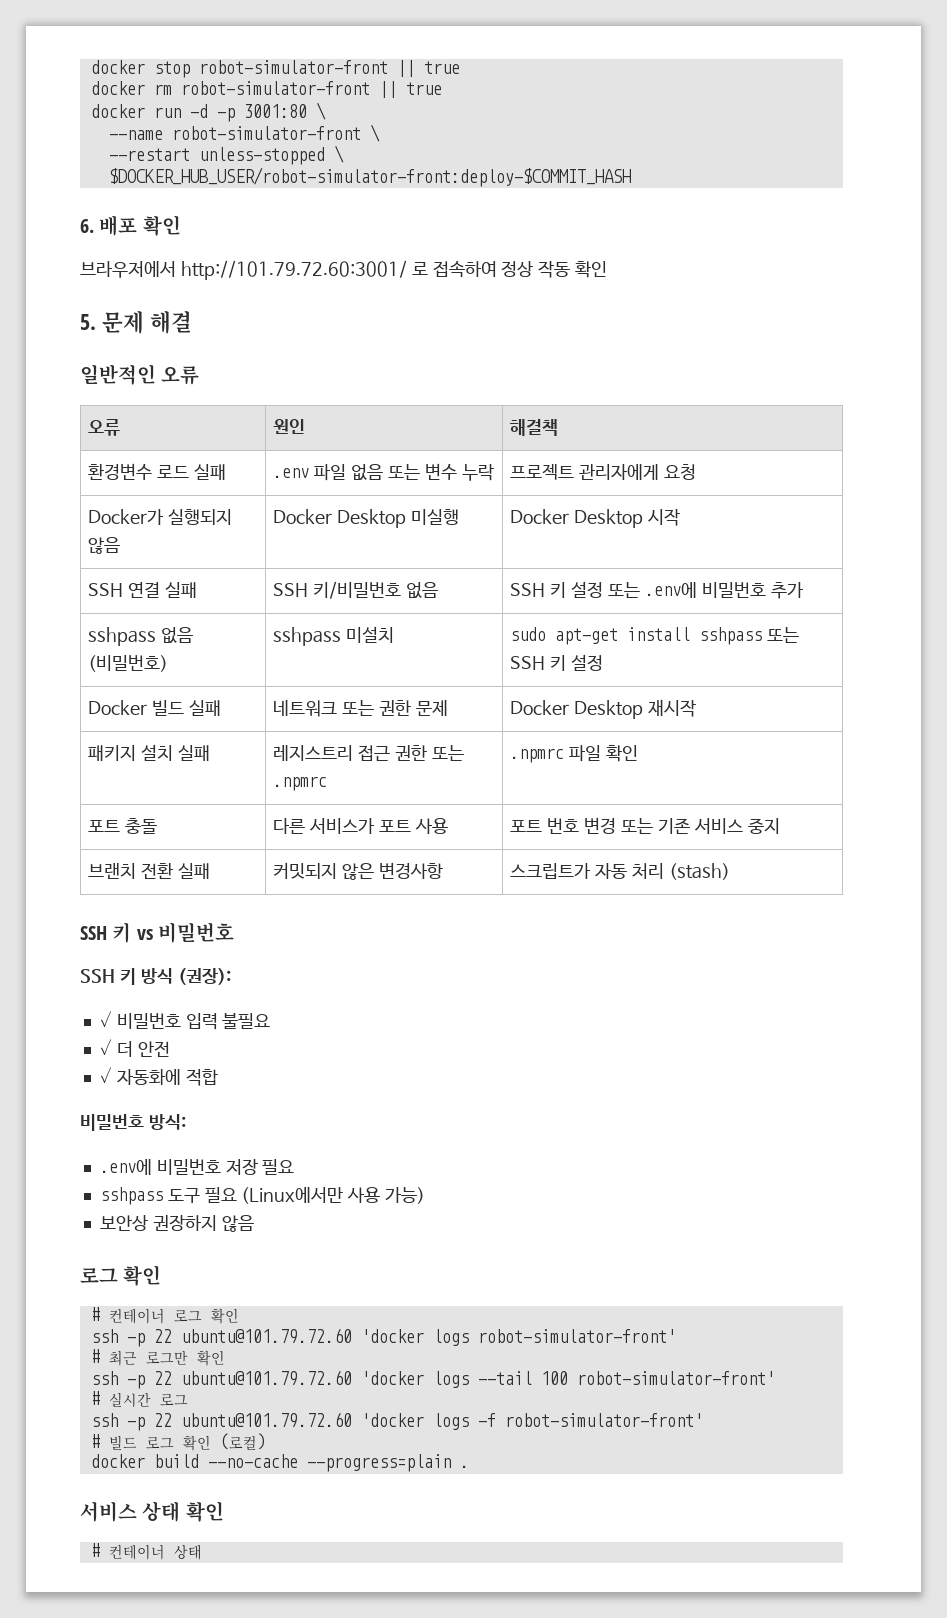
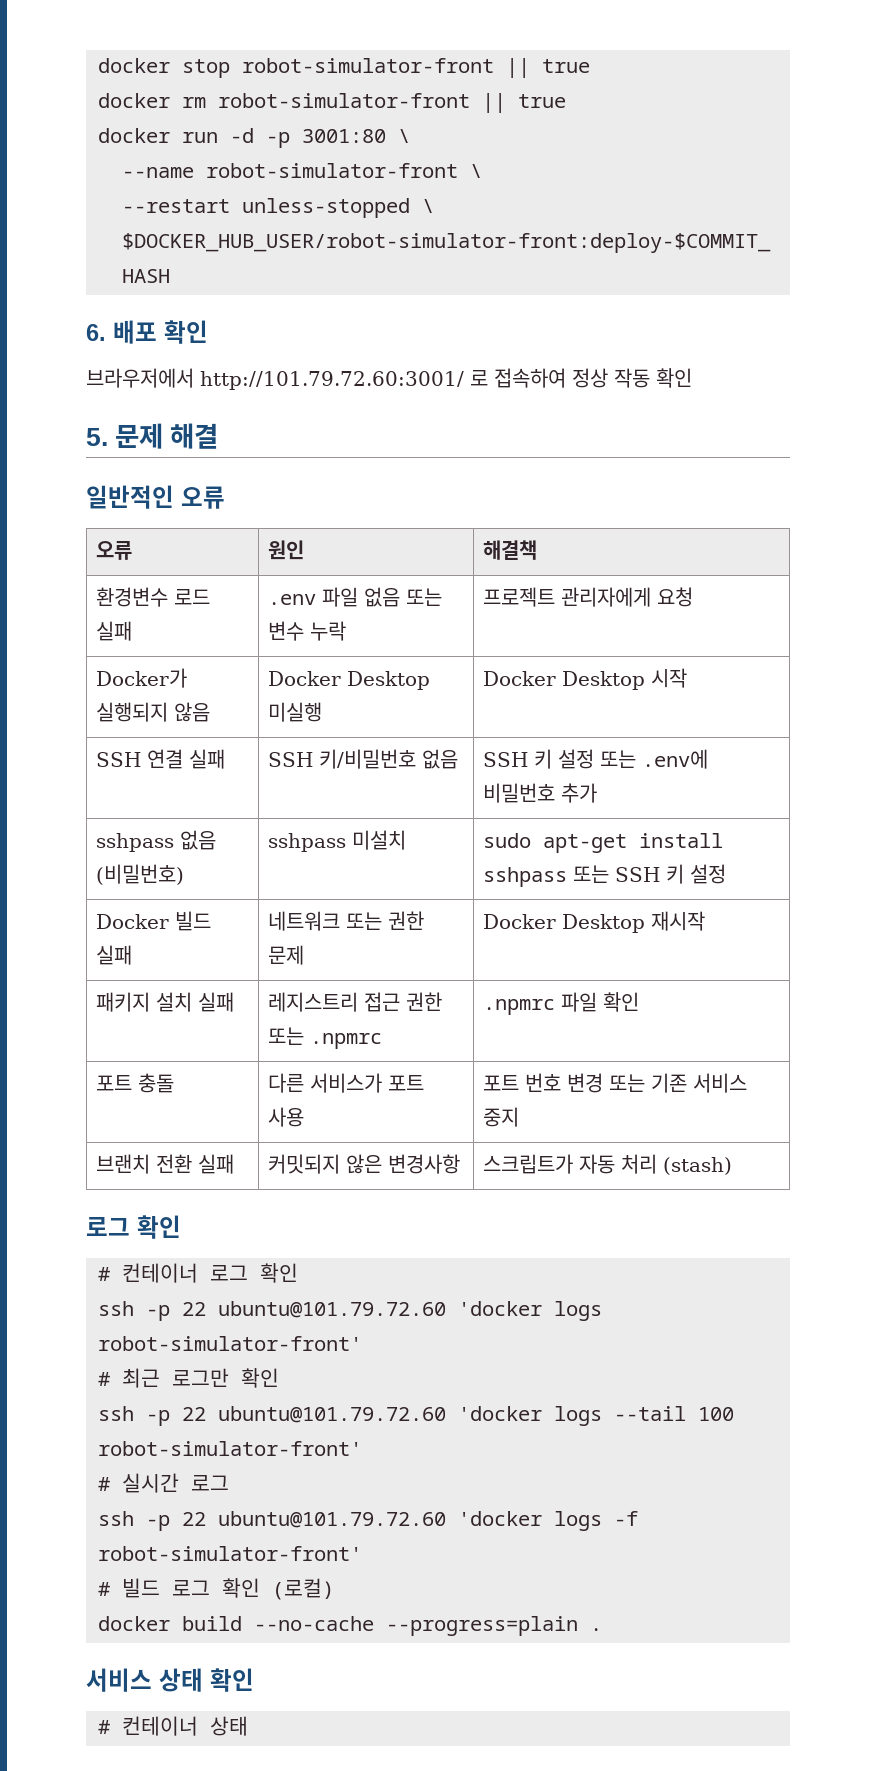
[80,922,234,943] [80,968,231,985] [99,1011,271,1030] [99,1039,170,1057] [99,1067,218,1086] [80,1114,186,1131] [99,1159,295,1175] [99,1187,426,1205] [99,1215,254,1232] // SSH 키 vs 비밀번호 // SSH 키 방식 (권장): // ✓ 비밀번호 입력 불필요 // ✓ 더 안전 // ✓ 자동화에 적합 // 비밀번호 방식: // .env에 비밀번호 저장 필요 // sshpass 도구 필요 (Linux에서만 사용 가능) // 보안상 권장하지 않음 -> (733, 1166) none

